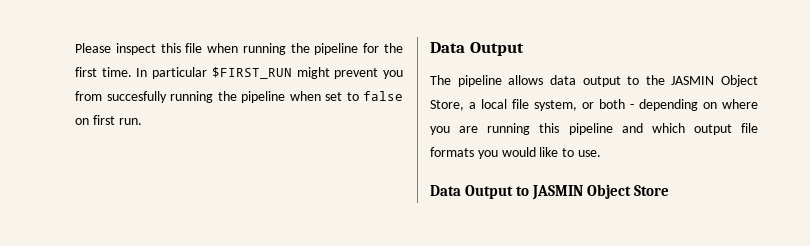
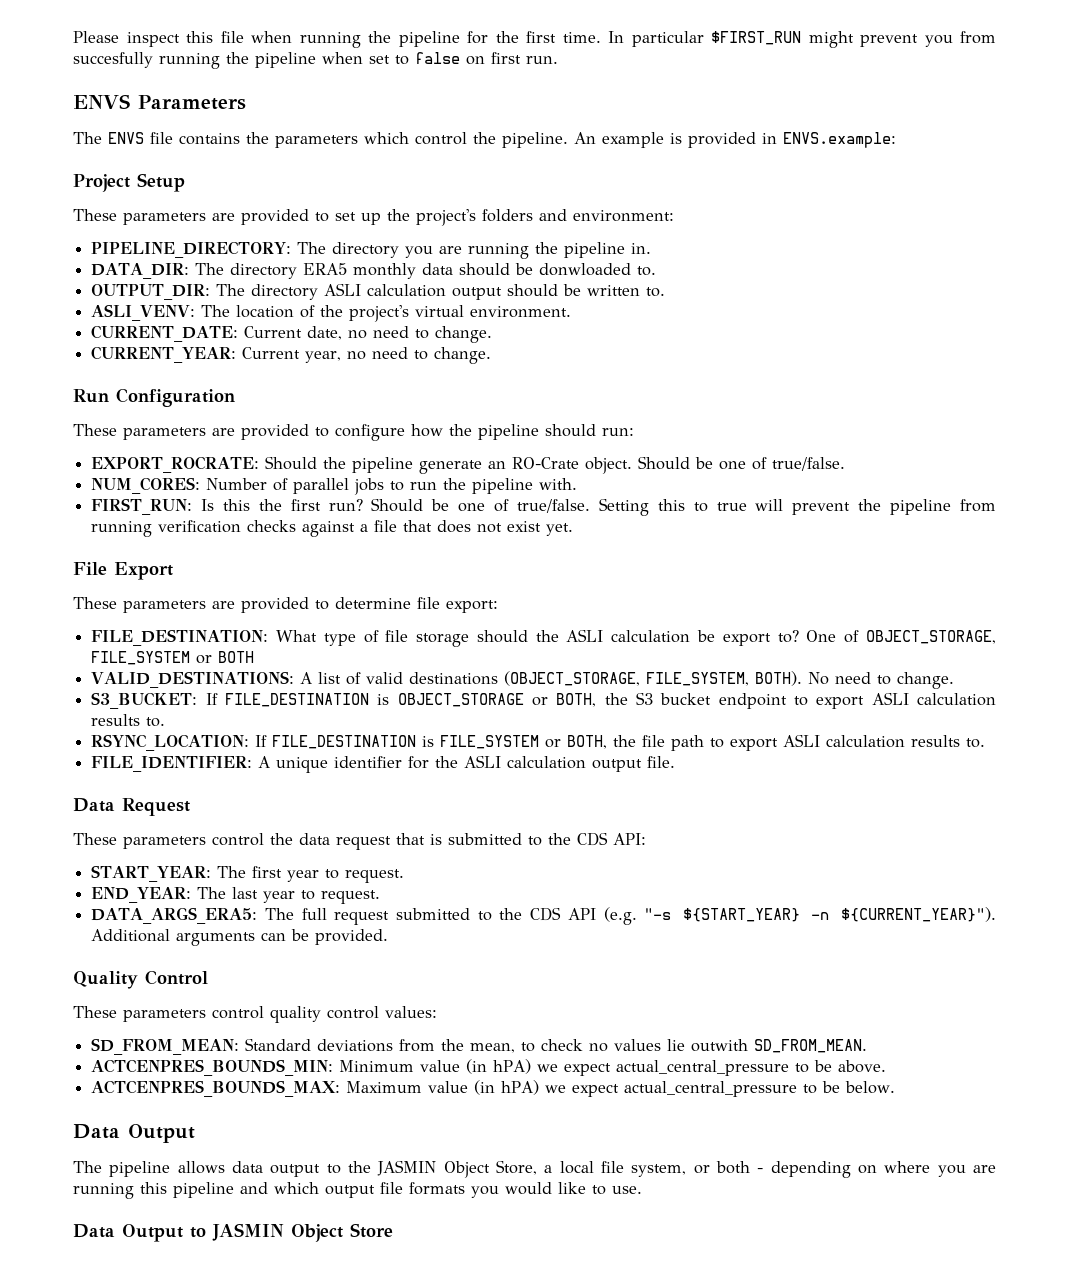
(142, 121) none -> [73,94,246,110] [73,132,896,148] [73,173,185,192] [73,209,674,226] [91,241,652,259] [91,263,657,279] [91,283,666,300] [91,304,572,322] [91,325,493,343] [91,346,492,364] [73,388,235,407] [73,424,634,441] [91,456,846,474] [91,477,578,495] [91,498,997,516] [91,520,574,537] [73,562,173,580] [73,597,498,613] [91,629,996,647] [91,651,255,665] [91,671,955,689] [91,692,996,709] [91,714,166,727] [91,734,986,751] [91,755,676,773] [73,798,190,816] [73,832,646,850] [91,865,405,883] [91,887,381,904] [91,907,996,925] [91,929,389,946] [73,970,208,989] [73,1006,437,1023] [91,1038,868,1055] [91,1059,887,1076] [91,1080,896,1097] // ENVS Parameters // The ENVS file contains the parameters which control the pipeline. An example is provided in ENVS.example: // Project Setup // These parameters are provided to set up the project's folders and environment: // PIPELINE_DIRECTORY: The directory you are running the pipeline in. // DATA_DIR: The directory ERA5 monthly data should be donwloaded to. // OUTPUT_DIR: The directory ASLI calculation output should be written to. // ASLI_VENV: The location of the project's virtual environment. // CURRENT_DATE: Current date, no need to change. // CURRENT_YEAR: Current year, no need to change. // Run Configuration // These parameters are provided to configure how the pipeline should run: // EXPORT_ROCRATE: Should the pipeline generate an RO-Crate object. Should be one of true/false. // NUM_CORES: Number of parallel jobs to run the pipeline with. // FIRST_RUN: Is this the first run? Should be one of true/false. Setting this to true will prevent the pipeline from running verification checks against a file that does not exist yet. // File Export // These parameters are provided to determine file export: // FILE_DESTINATION: What type of file storage should the ASLI calculation be export to? One of OBJECT_STORAGE, FILE_SYSTEM or BOTH // VALID_DESTINATIONS: A list of valid destinations (OBJECT_STORAGE, FILE_SYSTEM, BOTH). No need to change. // S3_BUCKET: If FILE_DESTINATION is OBJECT_STORAGE or BOTH, the S3 bucket endpoint to export ASLI calculation results to. // RSYNC_LOCATION: If FILE_DESTINATION is FILE_SYSTEM or BOTH, the file path to export ASLI calculation results to. // FILE_IDENTIFIER: A unique identifier for the ASLI calculation output file. // Data Request // These parameters control the data request that is submitted to the CDS API: // START_YEAR: The first year to request. // END_YEAR: The last year to request. // DATA_ARGS_ERA5: The full request submitted to the CDS API (e.g. "-s ${START_YEAR} -n ${CURRENT_YEAR}"). Additional arguments can be provided. // Quality Control // These parameters control quality control values: // SD_FROM_MEAN: Standard deviations from the mean, to check no values lie outwith SD_FROM_MEAN. // ACTCENPRES_BOUNDS_MIN: Minimum value (in hPA) we expect actual_central_pressure to be above. // ACTCENPRES_BOUNDS_MAX: Maximum value (in hPA) we expect actual_central_pressure to be below.

